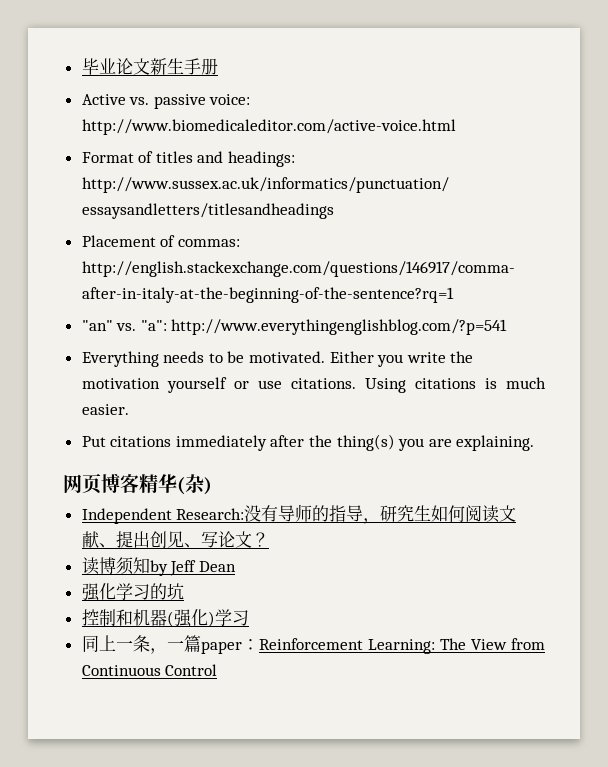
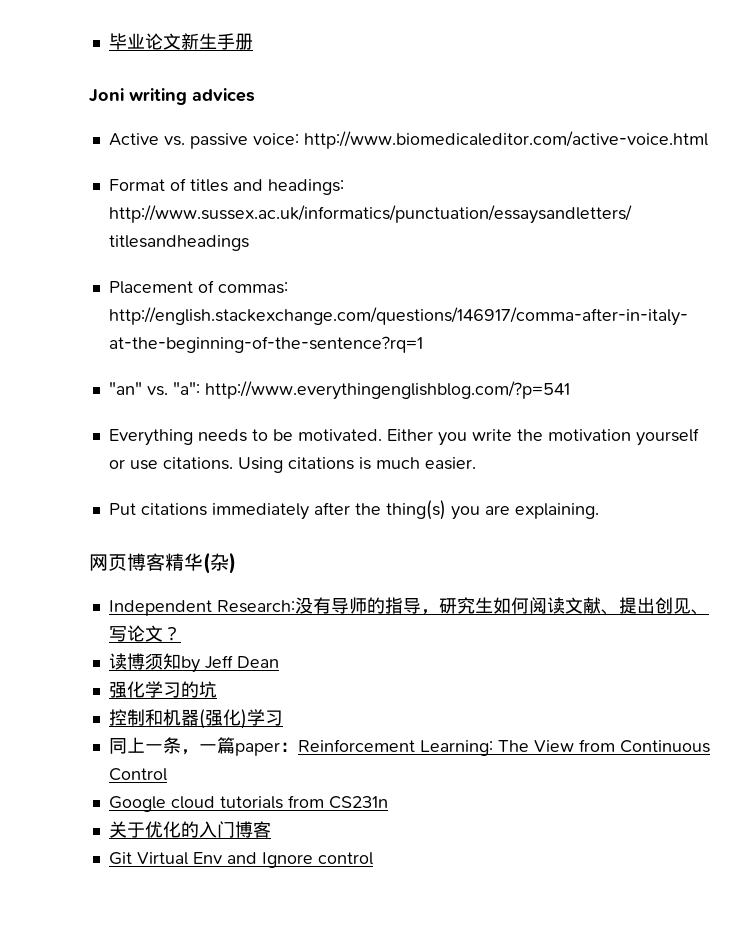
(218, 66) none -> [89,88,255,105] // Joni writing advices
(218, 670) none -> [108,795,388,812] [108,821,271,838] [108,852,373,868] // Google cloud tutorials from CS231n // 关于优化的入门博客 // Git Virtual Env and Ignore control

